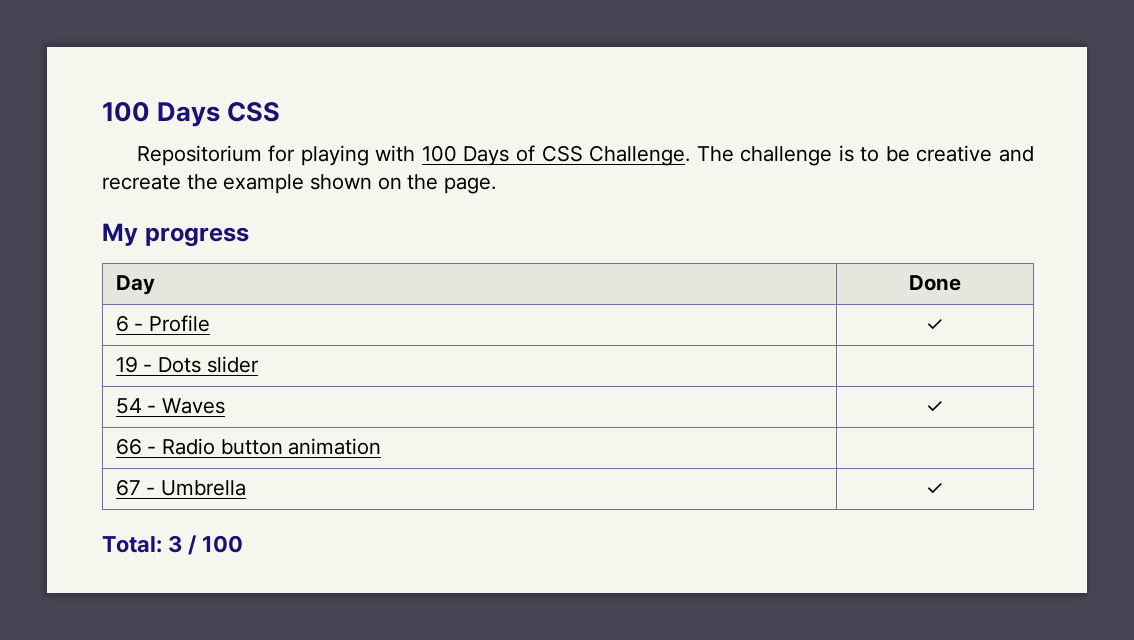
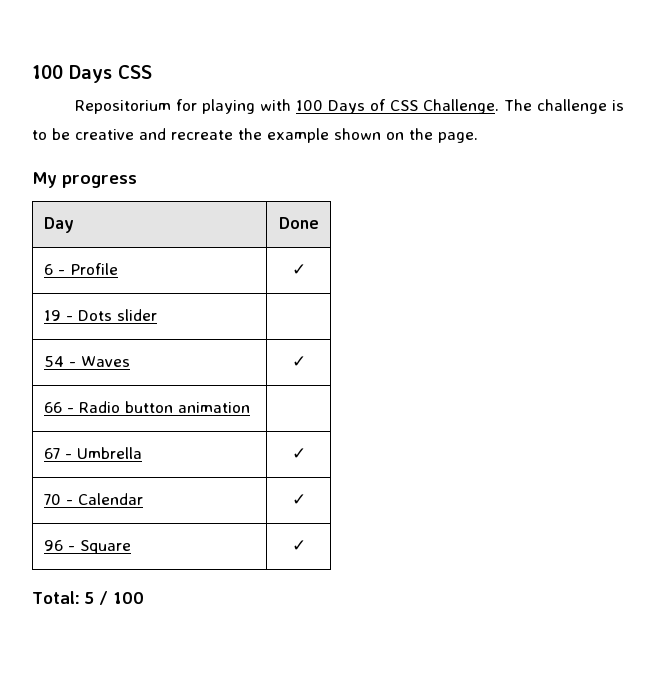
(944, 489) none -> [43,493,143,505] [291,494,306,505] [43,540,131,554] [291,540,306,551] // 70 - Calendar | ✓ // 96 - Square | ✓
[168,535,183,553] 3 -> [84,592,94,604] 5

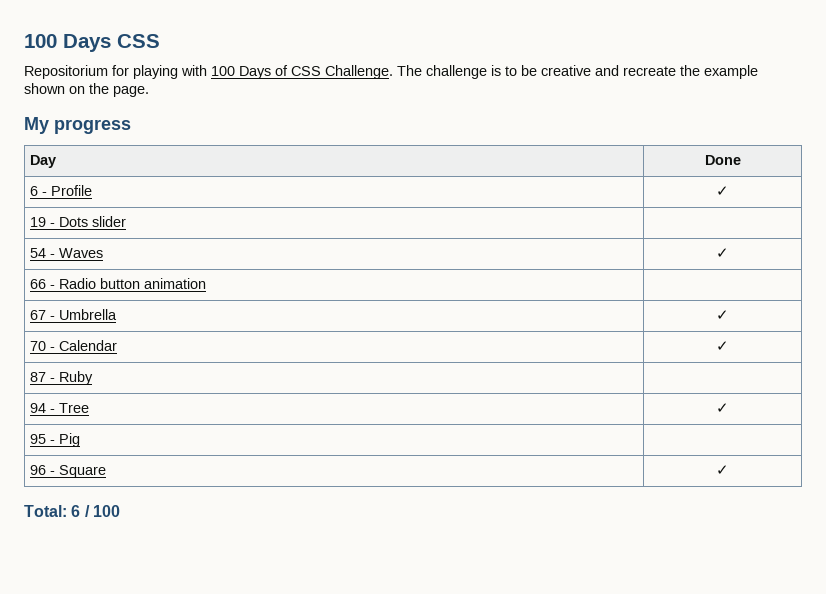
(306, 499) none -> [30,371,94,385] [30,403,90,413] [716,403,729,413] [30,433,81,447] // 87 - Ruby | // 94 - Tree | ✓ // 95 - Pig |
[84,592,94,604] 5 -> [71,505,81,517] 6

